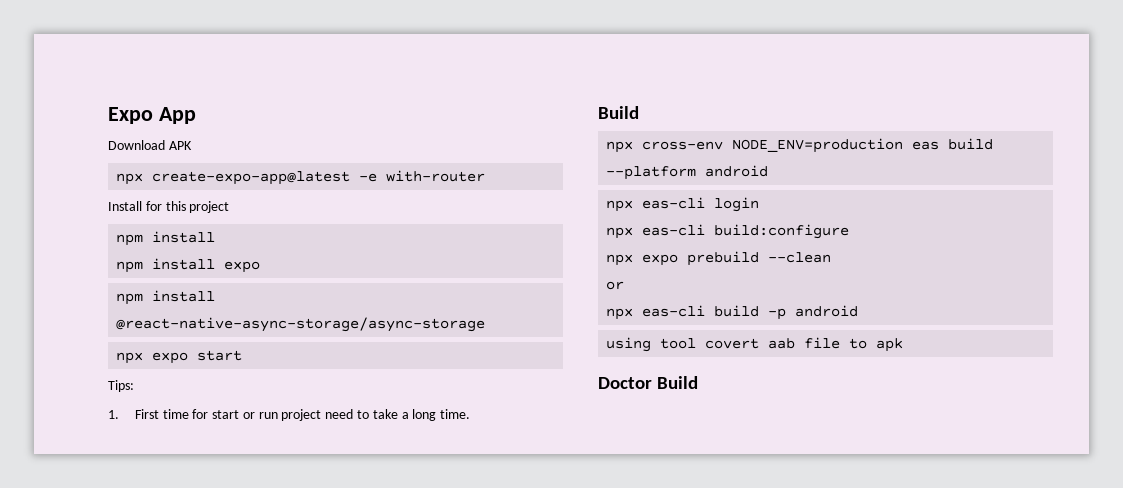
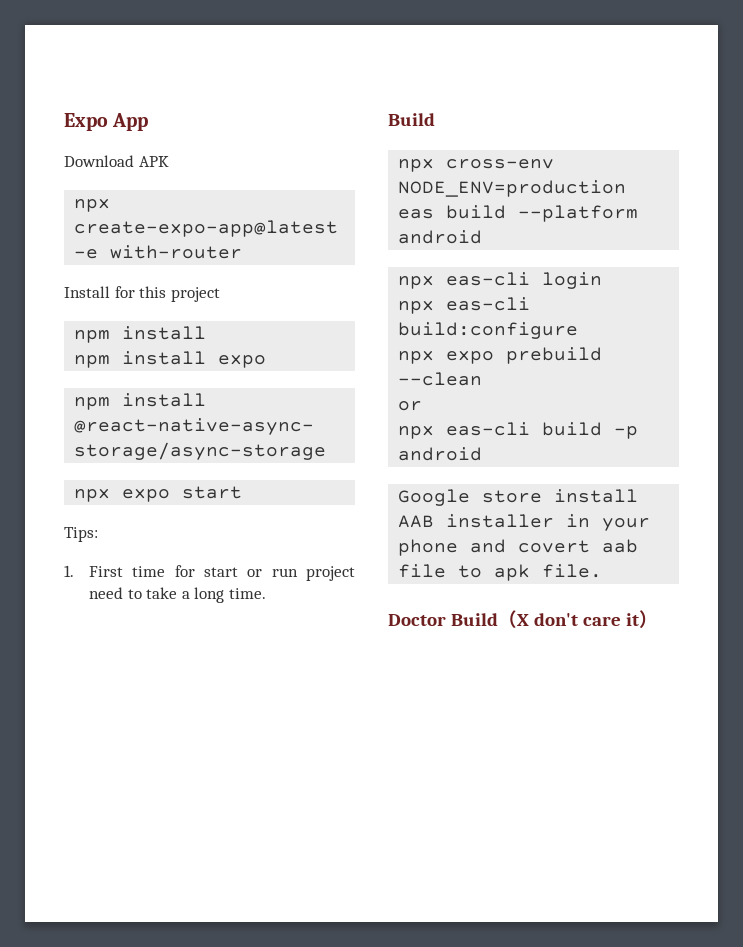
[606,337,697,352] using tool -> [398,489,639,506] [398,514,651,531] [398,539,507,556] Google store install AAB installer in your phone and
(904, 345) none -> [542,564,603,578] file.
(699, 382) none -> [497,610,658,628] （X don't care it）

